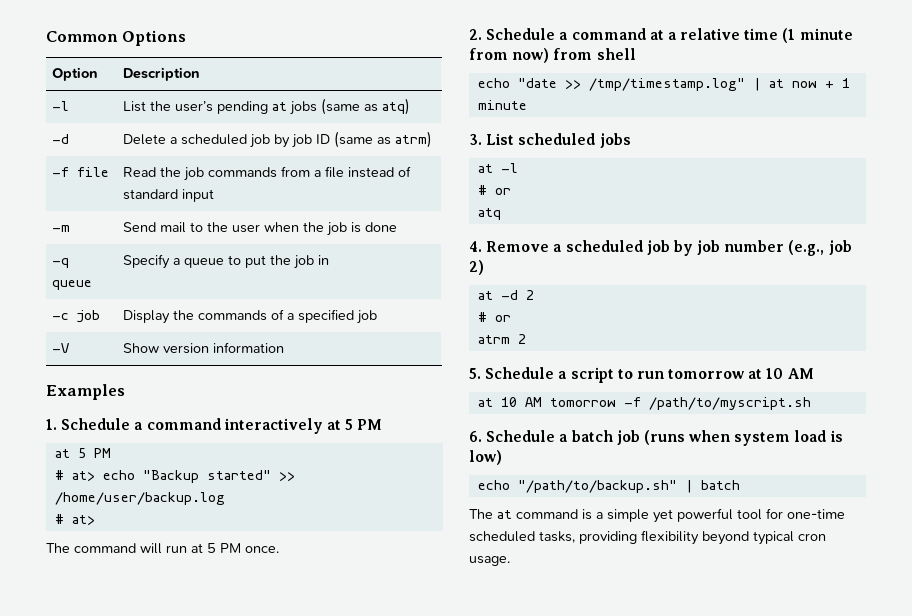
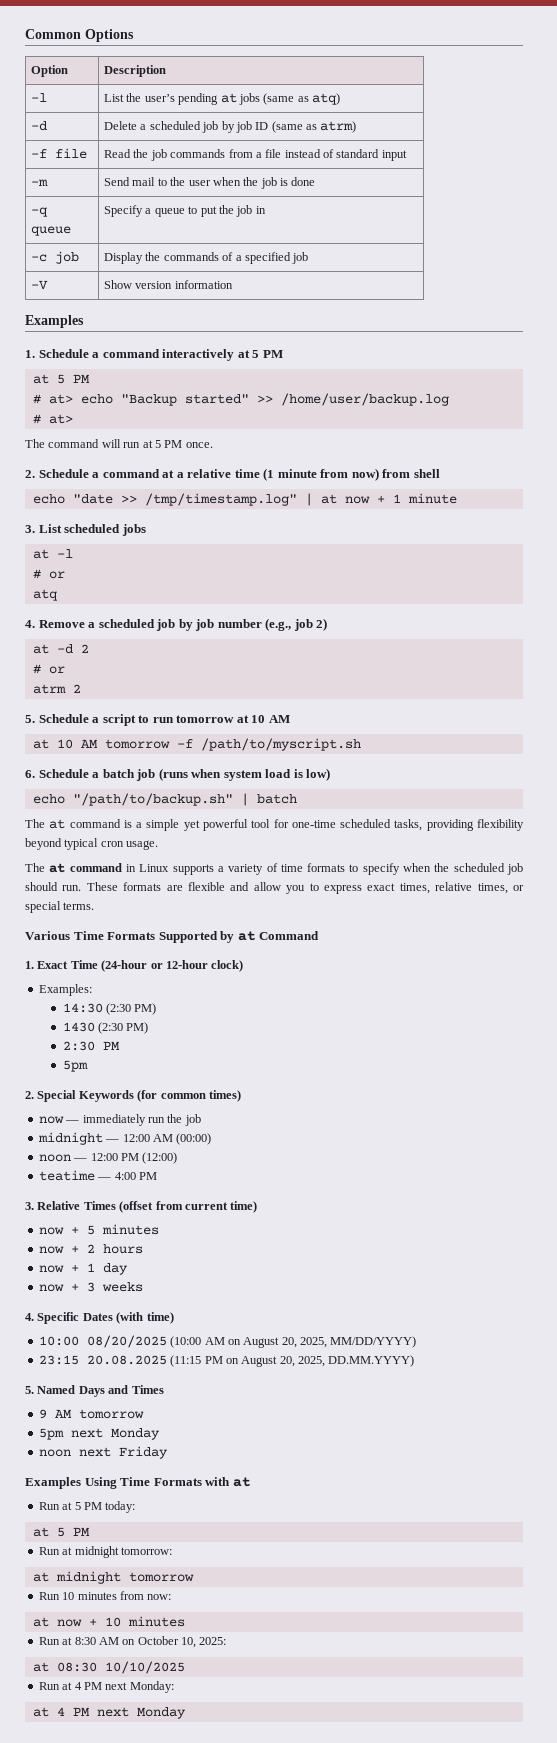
(510, 561) none -> [25,863,523,875] [25,882,524,894] [25,901,95,913] [25,931,320,943] [25,960,244,972] [38,984,92,996] [62,1003,157,1015] [62,1022,149,1034] [62,1041,120,1051] [62,1060,88,1072] [25,1090,241,1102] [38,1114,201,1126] [37,1132,212,1145] [38,1152,178,1164] [38,1170,157,1181] [25,1201,258,1213] [38,1224,159,1235] [38,1244,143,1254] [38,1263,128,1275] [38,1282,143,1292] [25,1312,174,1324] [38,1335,417,1348] [38,1355,415,1367] [25,1385,164,1397] [38,1409,144,1419] [38,1428,160,1440] [38,1446,168,1459] [25,1477,251,1489] [38,1501,136,1513] [32,1527,90,1537] [38,1546,172,1558] [32,1571,194,1584] [38,1591,172,1600] [32,1616,185,1627] [38,1636,227,1648] [32,1661,185,1674] [38,1681,174,1693] [32,1707,186,1719] // The at command in Linux supports a variety of time formats to specify when the scheduled job should run. These formats are flexible and allow you to express exact times, relative times, or special terms. // Various Time Formats Supported by at Command // 1. Exact Time (24-hour or 12-hour clock) // Examples: // 14:30 (2:30 PM) // 1430 (2:30 PM) // 2:30 PM // 5pm // 2. Special Keywords (for common times) // now — immediately run the job // midnight — 12:00 AM (00:00) // noon — 12:00 PM (12:00) // teatime — 4:00 PM // 3. Relative Times (offset from current time) // now + 5 minutes // now + 2 hours // now + 1 day // now + 3 weeks // 4. Specific Dates (with time) // 10:00 08/20/2025 (10:00 AM on August 20, 2025, MM/DD/YYYY) // 23:15 20.08.2025 (11:15 PM on August 20, 2025, DD.MM.YYYY) // 5. Named Days and Times // 9 AM tomorrow // 5pm next Monday // noon next Friday // Examples Using Time Formats with at // Run at 5 PM today: // at 5 PM // Run at midnight tomorrow: // at midnight tomorrow // Run 10 minutes from now: // at now + 10 minutes // Run at 8:30 AM on October 10, 2025: // at 08:30 10/10/2025 // Run at 4 PM next Monday: // at 4 PM next Monday

